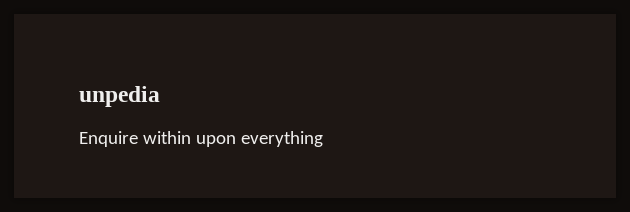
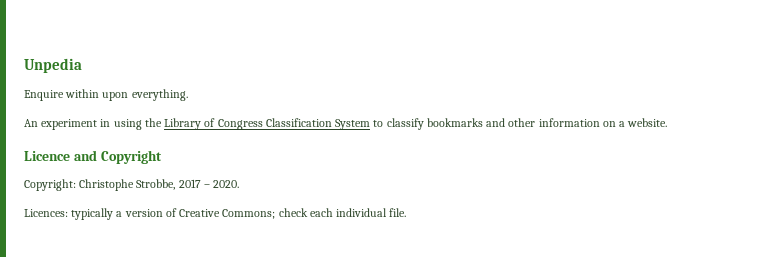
[79,86,160,107] unpedia -> [24,58,82,73] Unpedia
[240,131,323,147] everything -> [131,89,188,101] [24,118,668,130] [24,150,162,164] [24,179,240,191] [24,208,407,220] everything. // An experiment in using the Library of Congress Classification System to classify bookmarks and other information on a website. // Licence and Copyright // Copyright: Christophe Strobbe, 2017 – 2020. // Licences: typically a version of Creative Commons; check each individual file.

